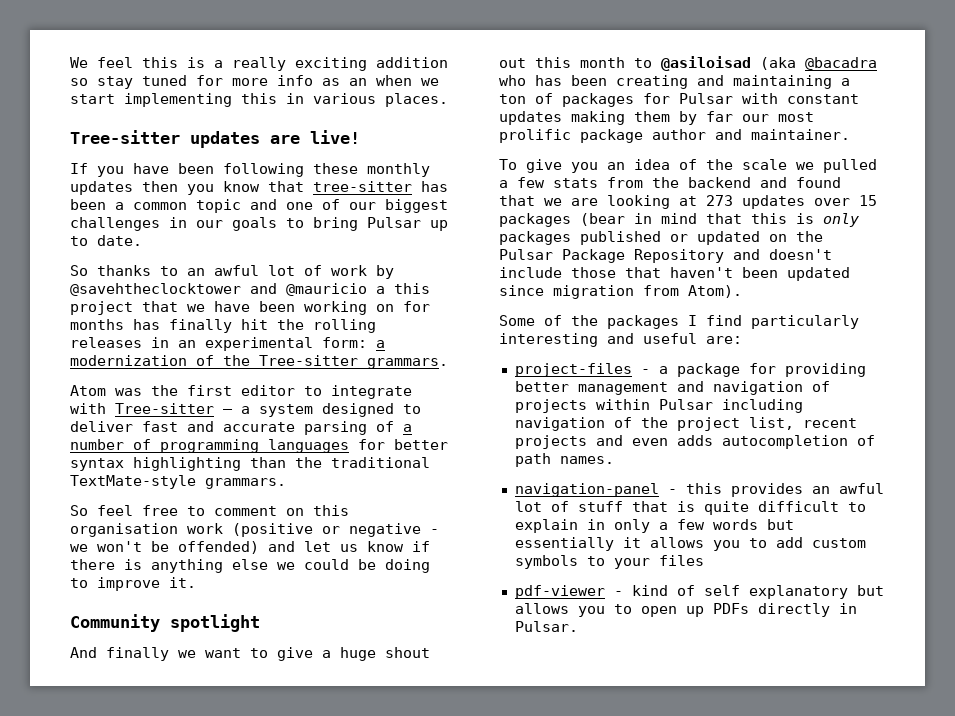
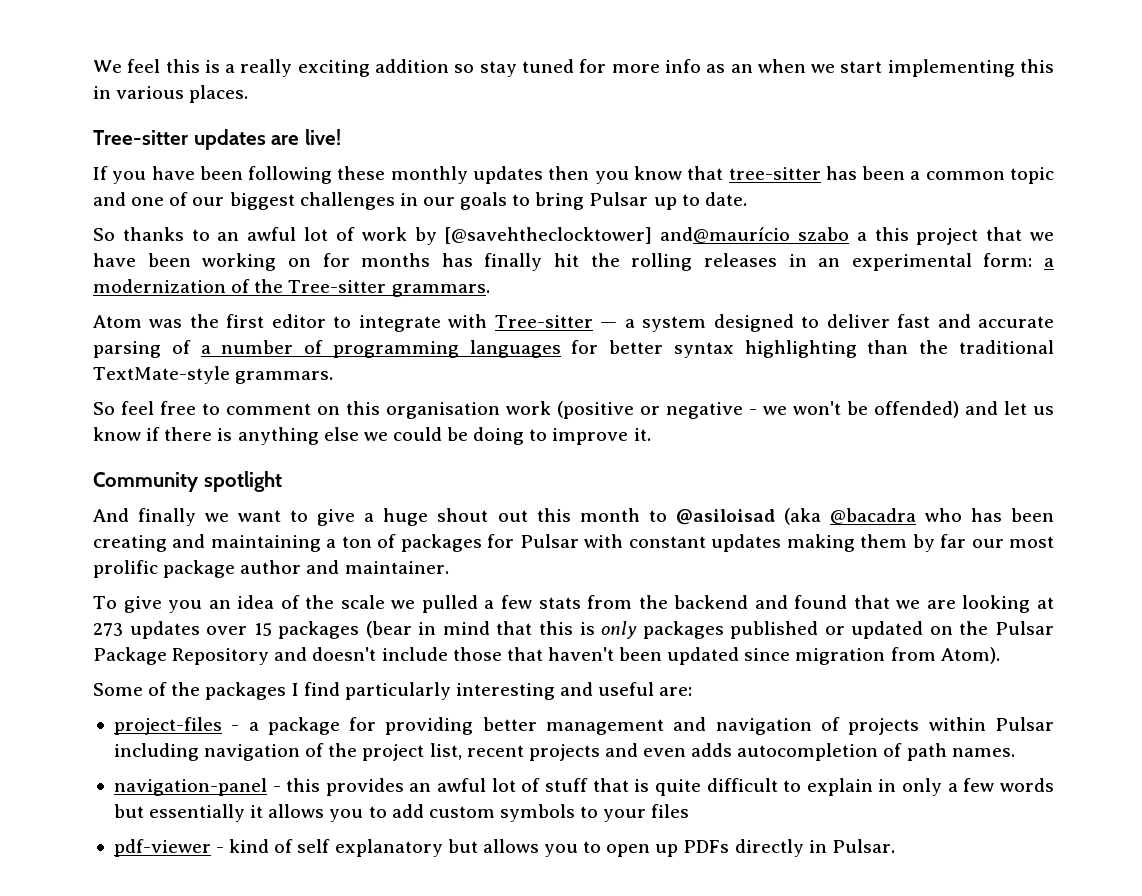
[70,283,367,296] @savehtheclocktower and @mauricio -> [444,227,849,244] [@savehtheclocktower] and@maurício szabo

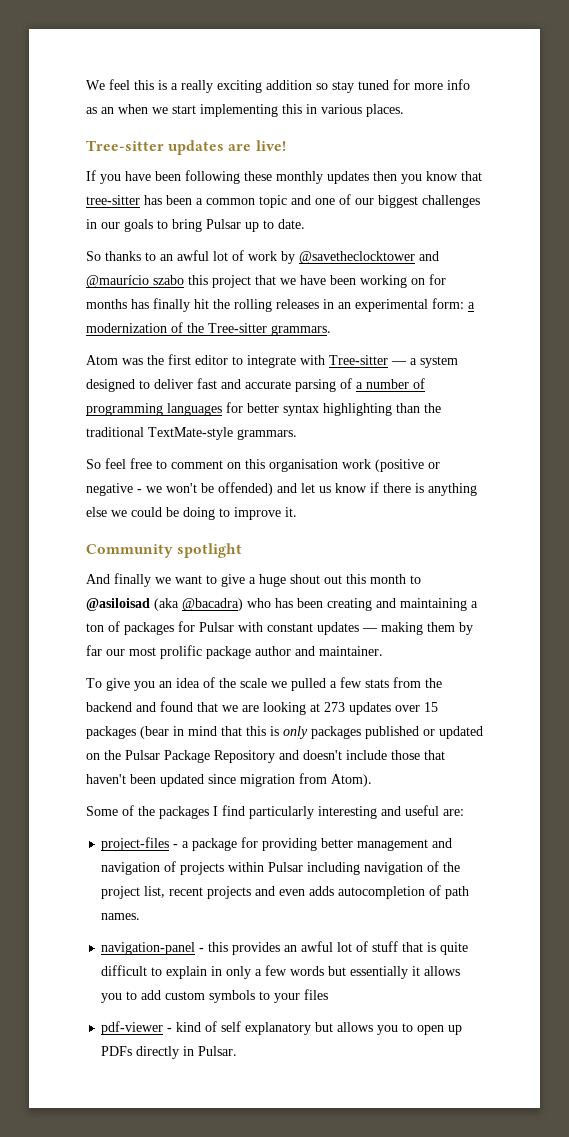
[444,227,867,244] [@savehtheclocktower] and@maurício szabo a -> [299,251,439,264] [86,275,184,288] @savetheclocktower and @maurício szabo
[829,508,916,524] @bacadra -> [182,598,243,611] @bacadra)
(782, 543) none -> [362,628,378,632] —

